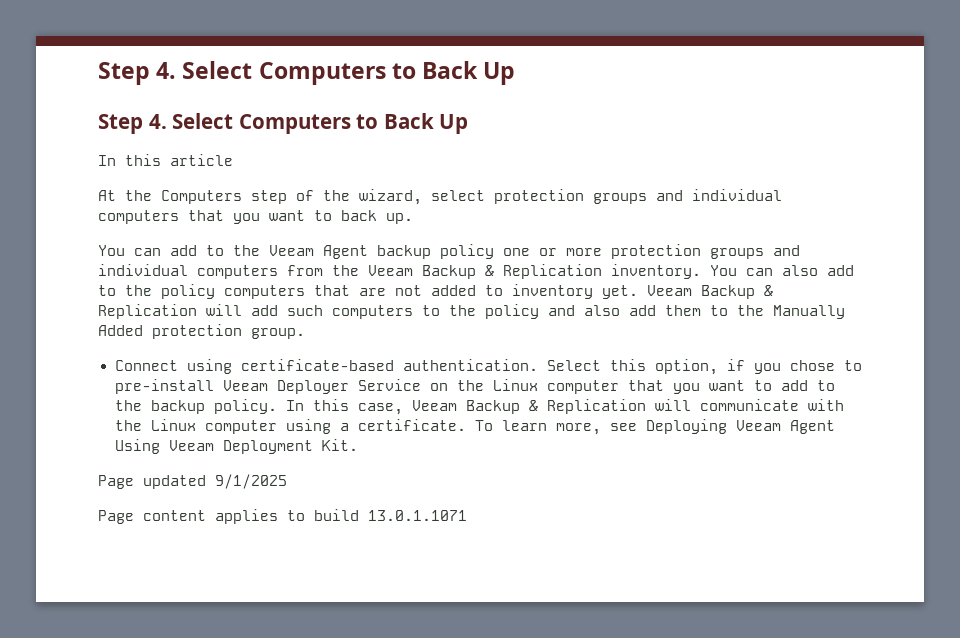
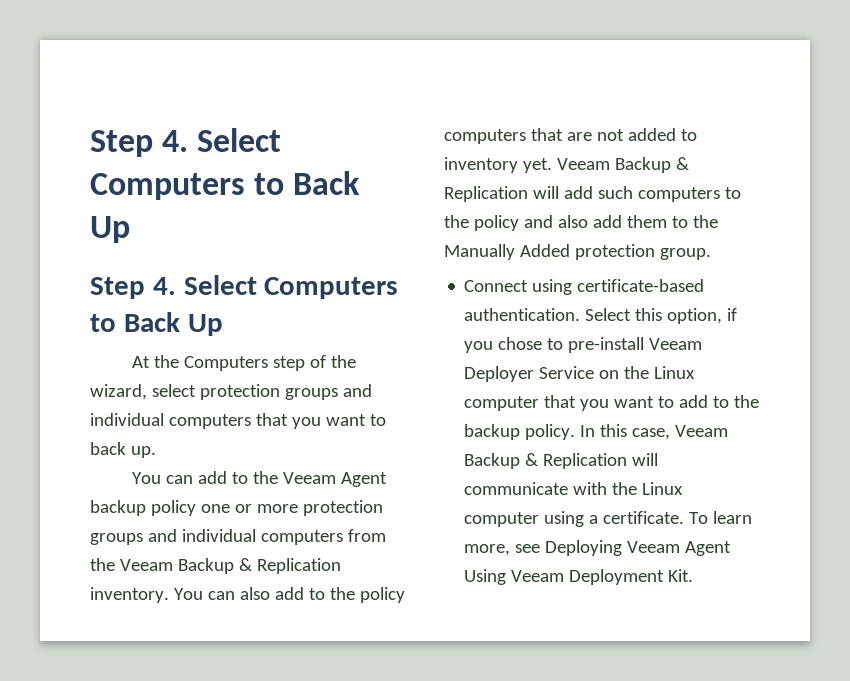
[98,154,233,166] // In this article -> (223, 325) none
[98,474,287,489] [98,509,467,524] // Page updated 9/1/2025 // Page content applies to build 13.0.1.1071 -> (694, 575) none

